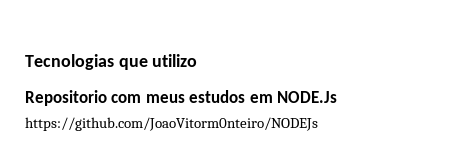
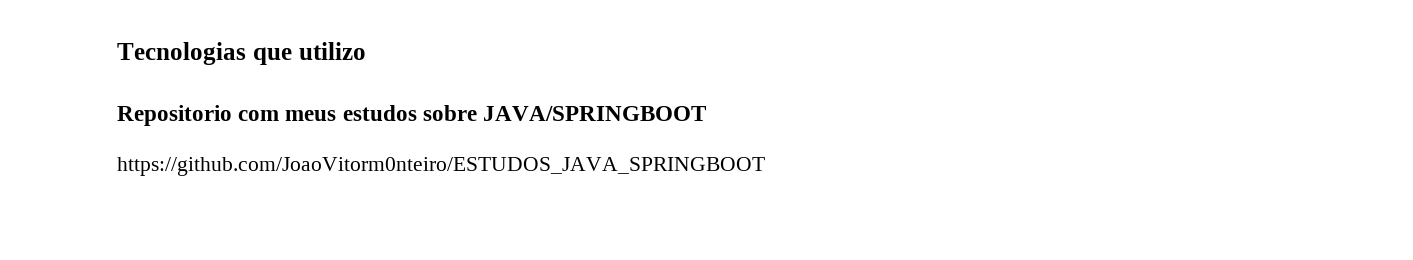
[249,91,338,103] [25,117,318,131] em NODE.Js // https://github.com/JoaoVitorm0nteiro/NODEJs -> [422,105,707,121] [117,157,765,176] sobre JAVA/SPRINGBOOT // https://github.com/JoaoVitorm0nteiro/ESTUDOS_JAVA_SPRINGBOOT

